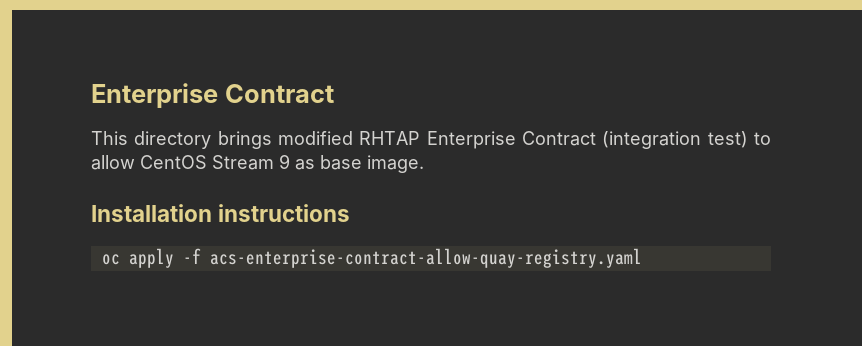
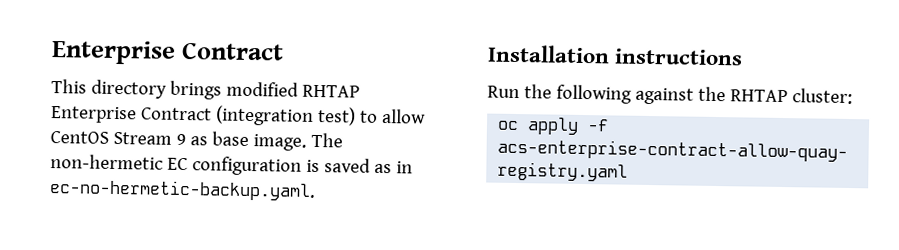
[91,204,351,222] // Installation instructions -> [310,132,343,148] [50,154,413,176] [49,179,316,201] [487,44,744,66] [487,84,853,105] The non-hermetic EC configuration is saved as in ec-no-hermetic-backup.yaml. // Installation instructions // Run the following against the RHTAP cluster:

